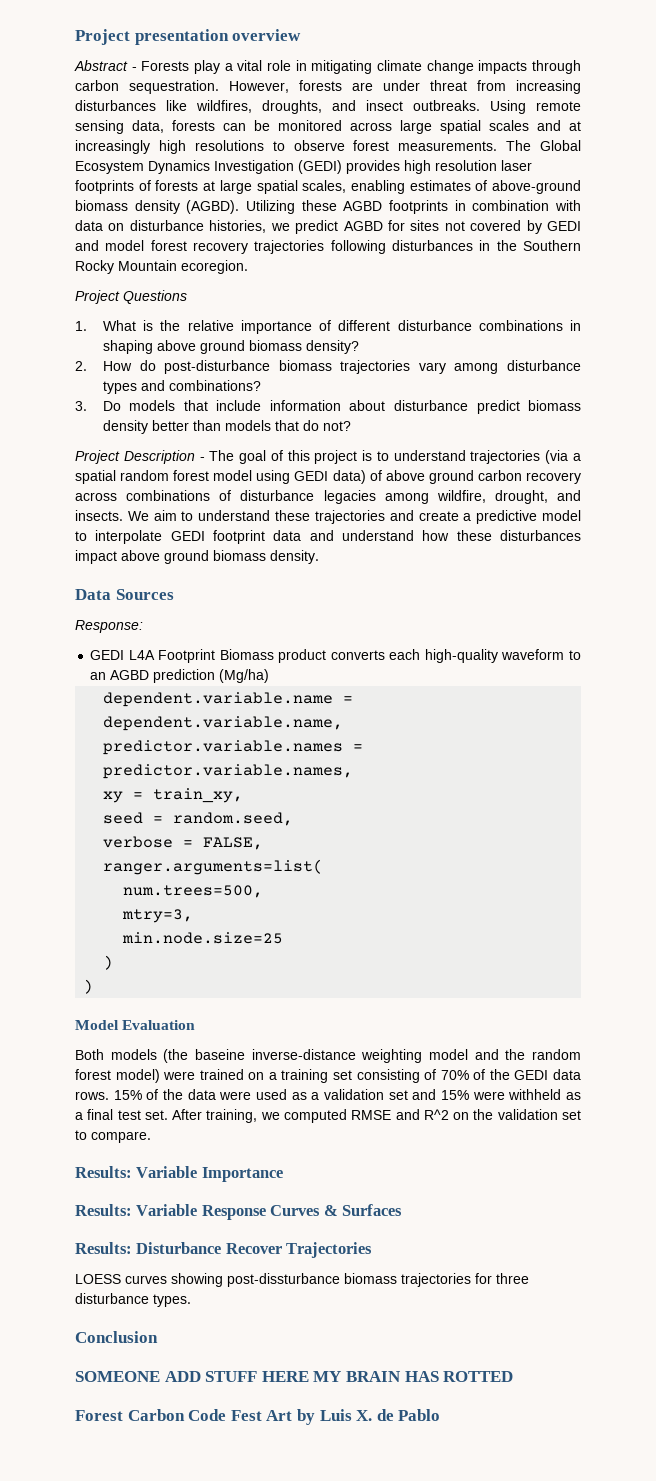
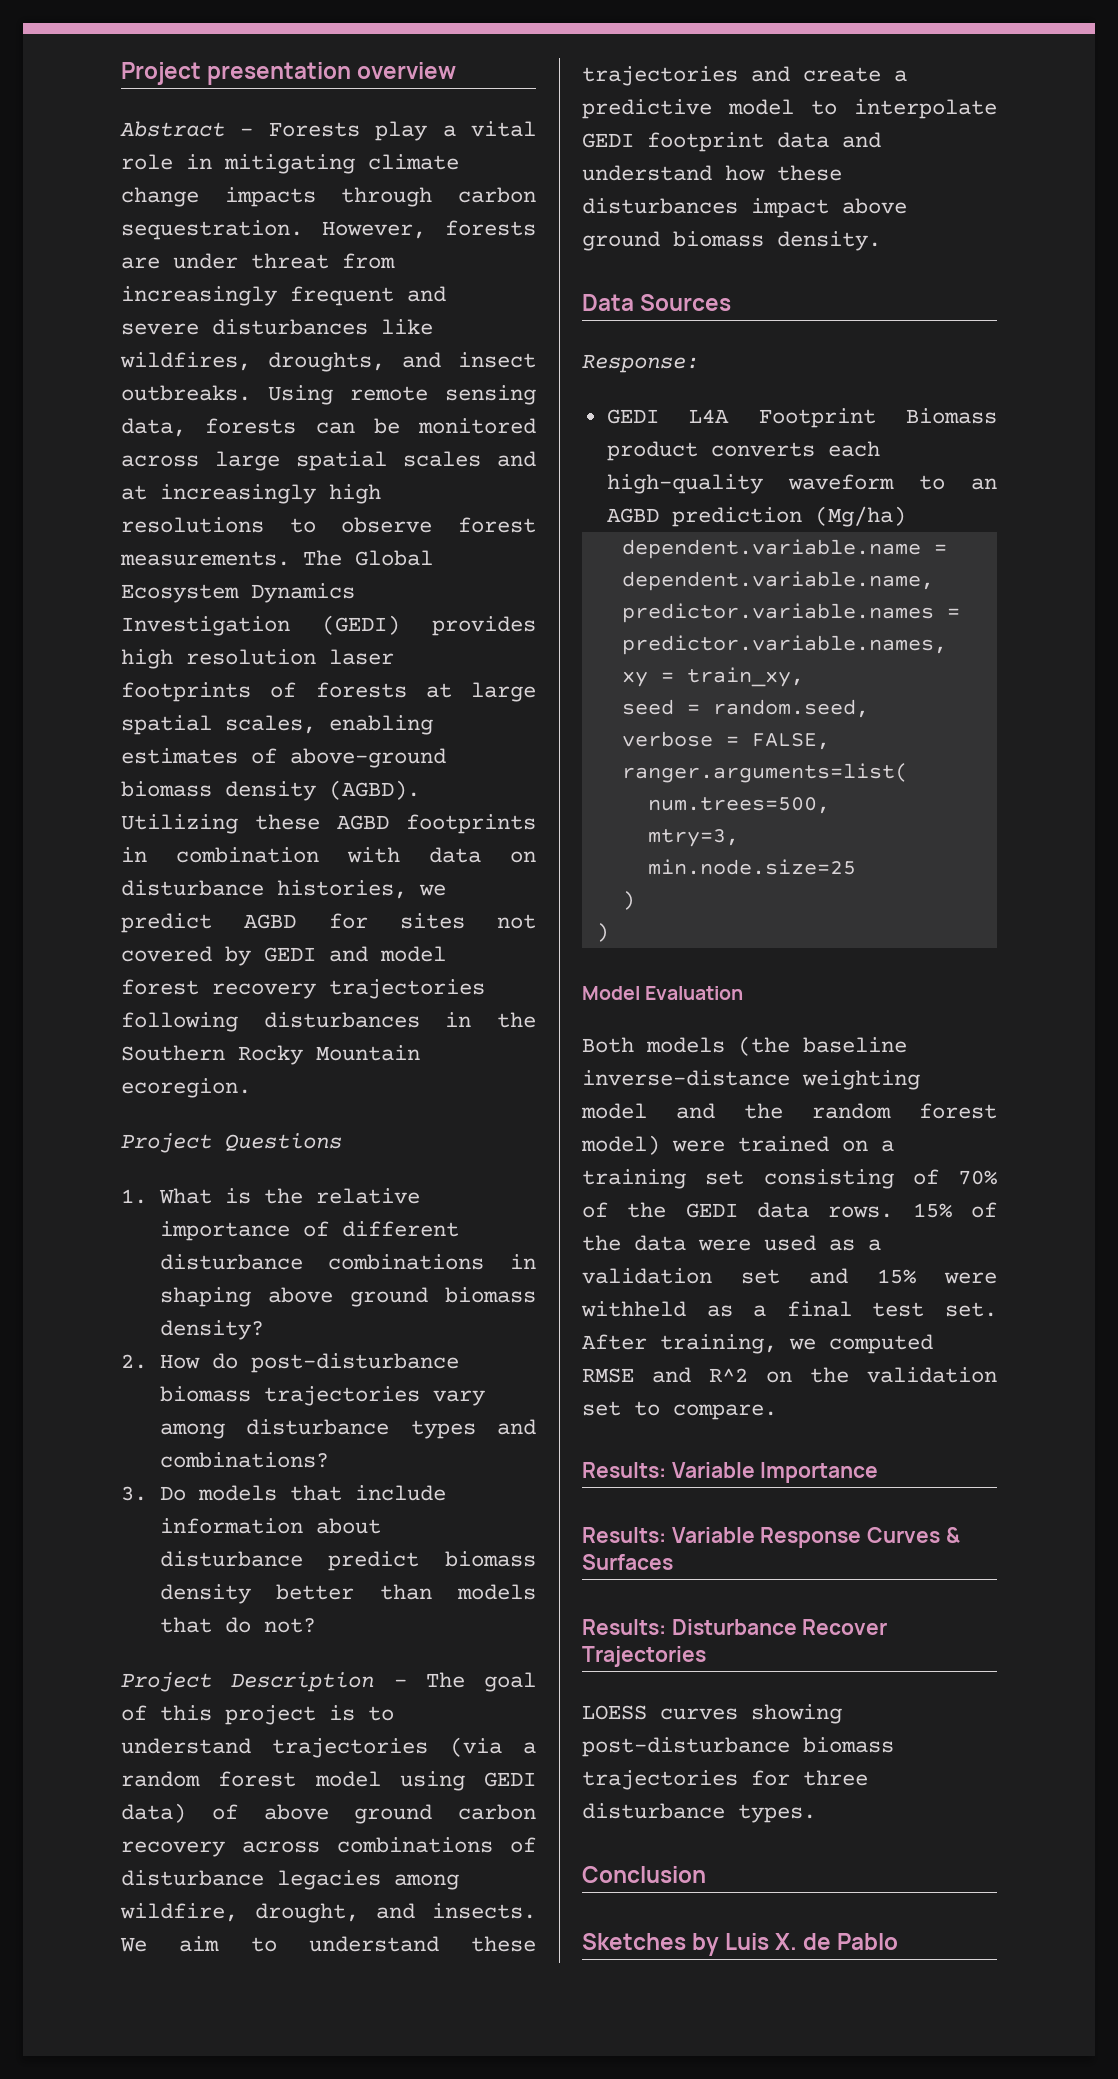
[516,80,581,94] increasing -> [121,286,446,306] [121,323,199,335] increasingly frequent and severe
[75,470,116,484] spatial -> (536, 1748) none
[195,1049,245,1060] baseine -> [803,1037,907,1053] baseline
[227,1273,340,1287] post-dissturbance -> [582,1737,790,1757] post-disturbance
[75,1371,514,1382] [75,1409,293,1421] SOMEONE ADD STUFF HERE MY BRAIN HAS ROTTED // Forest Carbon Code Fest Art -> [582,1933,686,1950] Sketches

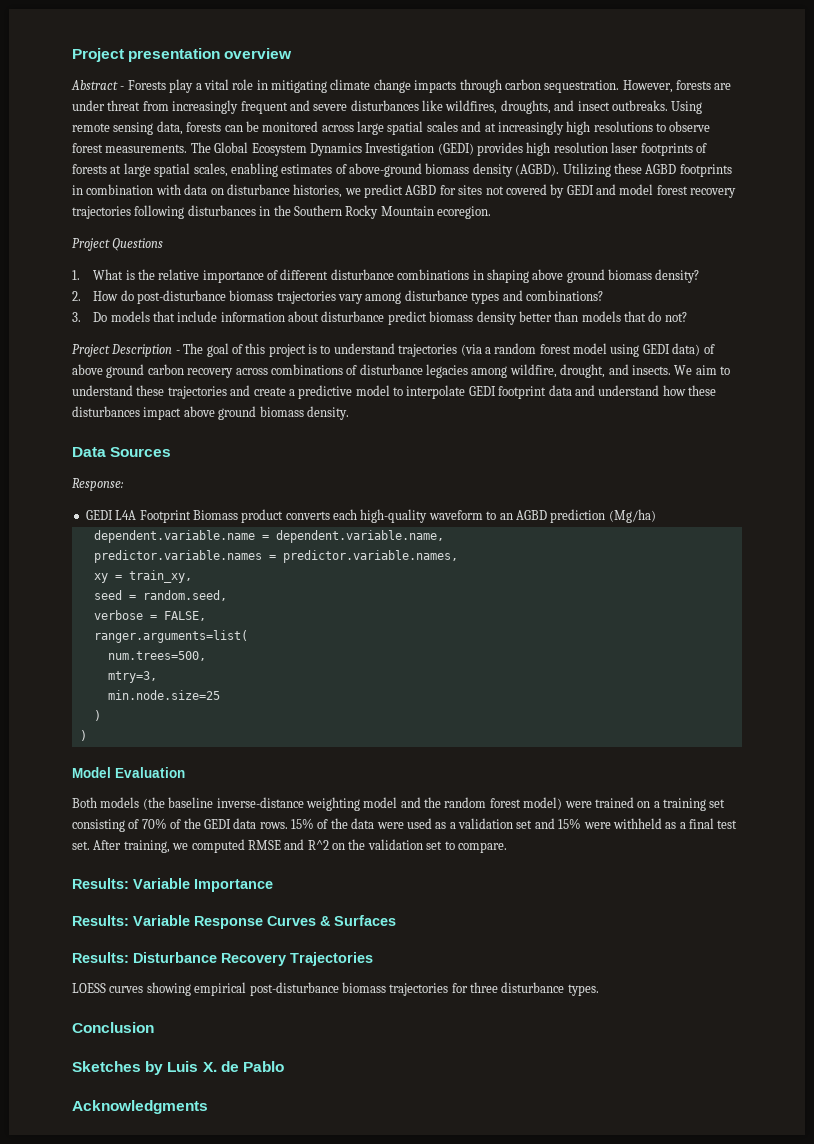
[802,1619,888,1635] Recover -> [221,953,286,966] Recovery
(842, 1714) none -> [194,982,247,996] empirical
(899, 1941) none -> [72,1100,208,1114] // Acknowledgments

